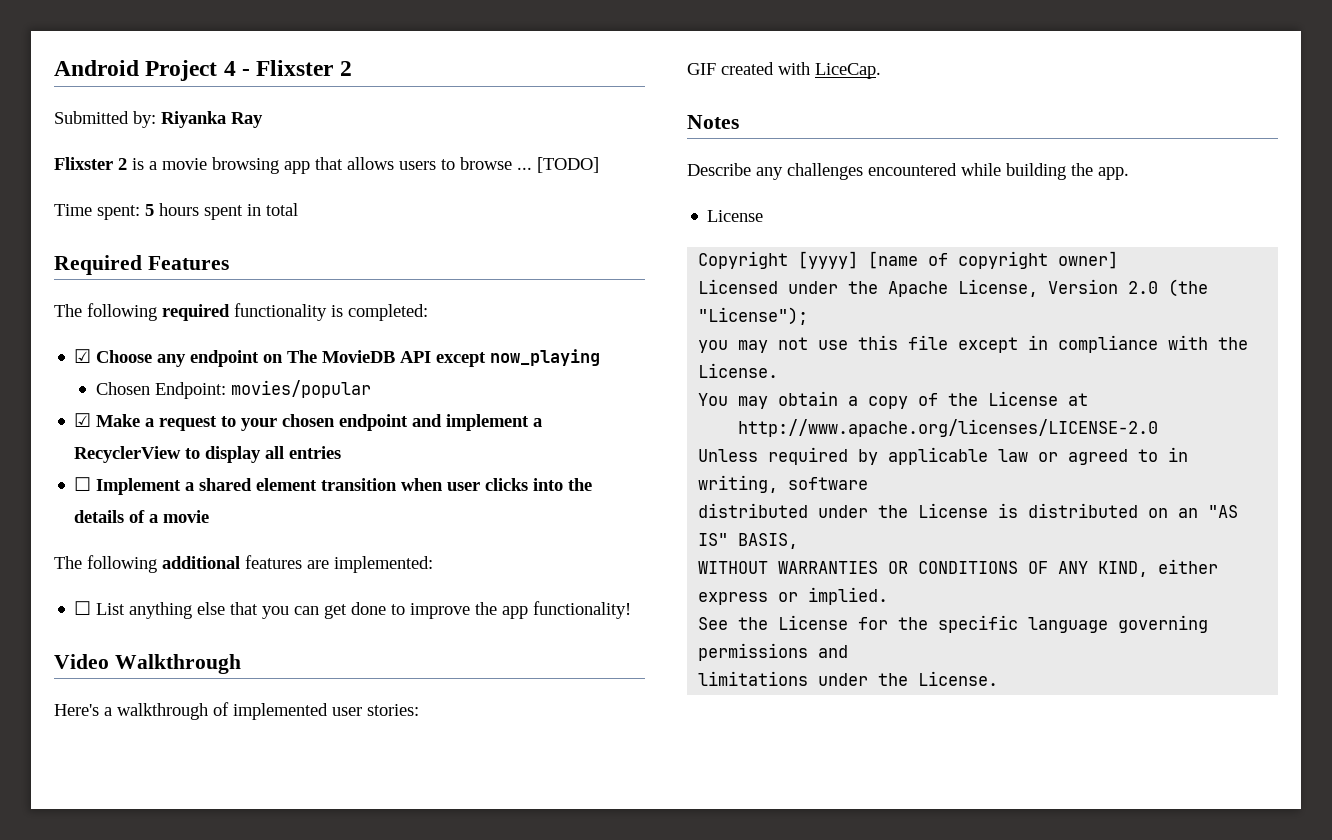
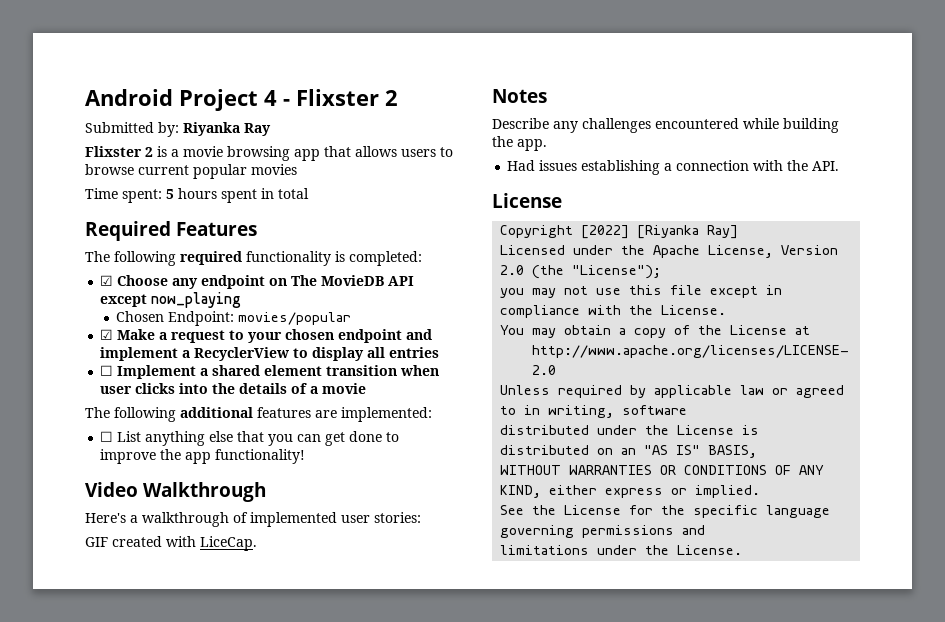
[517,157,599,173] ... [TODO] -> [138,164,297,179] current popular movies
[707,210,764,222] [698,251,1119,269] License // Copyright [yyyy] [name of copyright owner] -> [507,160,840,175] [492,193,562,208] [500,225,739,239] Had issues establishing a connection with the API. // License // Copyright [2022] [Riyanka Ray]

